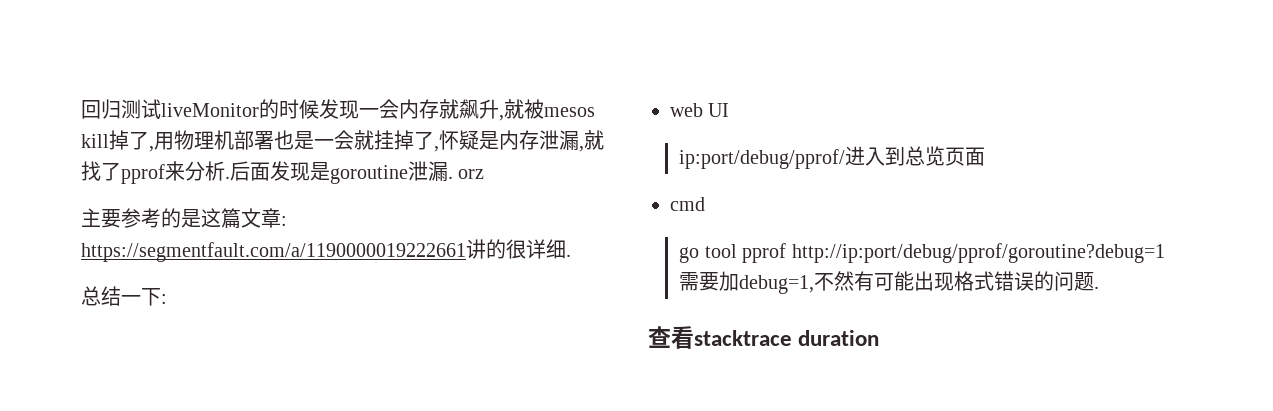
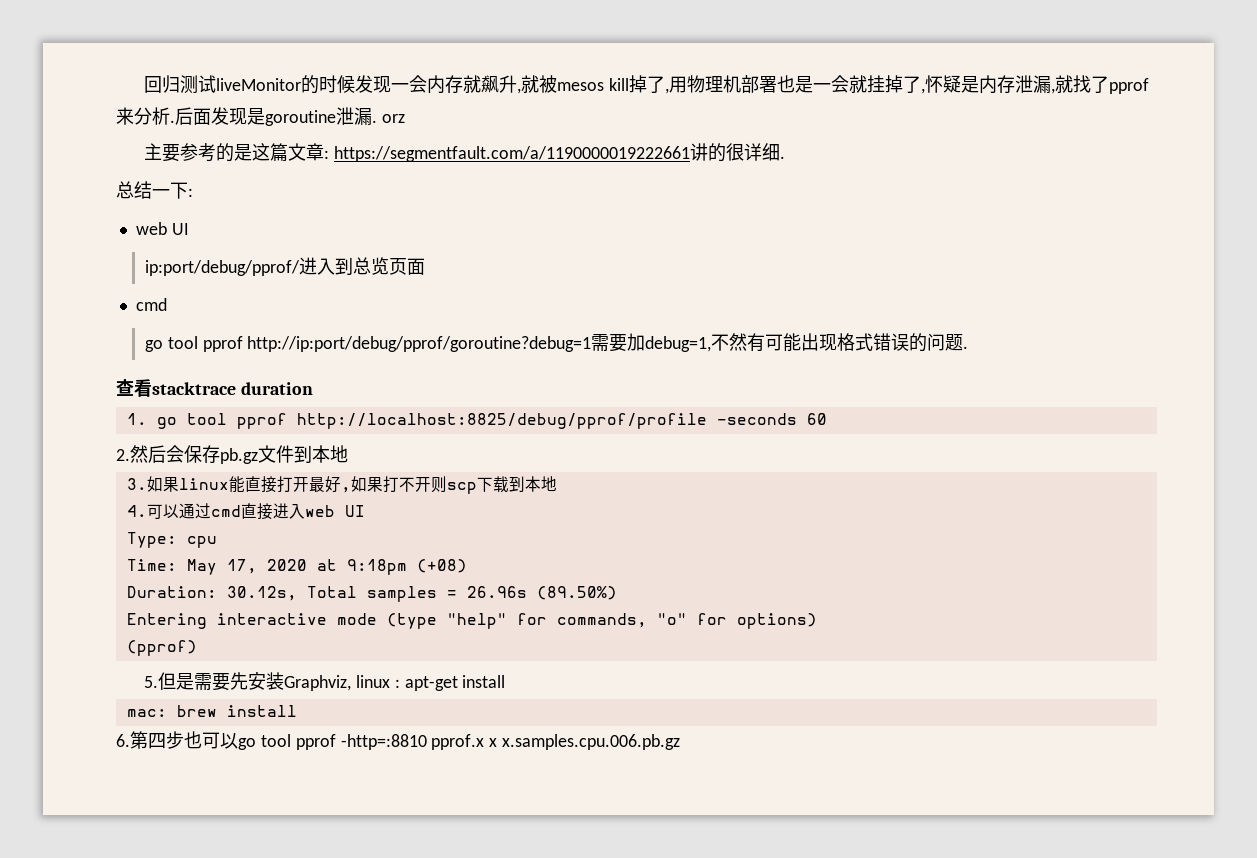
(880, 338) none -> [126,413,827,429] [116,445,348,464] [126,476,557,494] [126,503,365,520] [126,532,217,548] [126,559,467,575] [126,586,617,602] [126,613,817,629] [126,640,197,656] [144,672,506,691] [126,705,297,717] [116,731,681,750] // 1. go tool pprof http://localhost:8825/debug/pprof/profile -seconds 60 // 2.然后会保存pb.gz文件到本地 // 3.如果linux能直接打开最好,如果打不开则scp下载到本地 // 4.可以通过cmd直接进入web UI // Type: cpu // Time: May 17, 2020 at 9:18pm (+08) // Duration: 30.12s, Total samples = 26.96s (89.50%) // Entering interactive mode (type "help" for commands, "o" for options) // (pprof) // 5.但是需要先安装Graphviz, linux : apt-get install // mac: brew install // 6.第四步也可以go tool pprof -http=:8810 pprof.x x x.samples.cpu.006.pb.gz

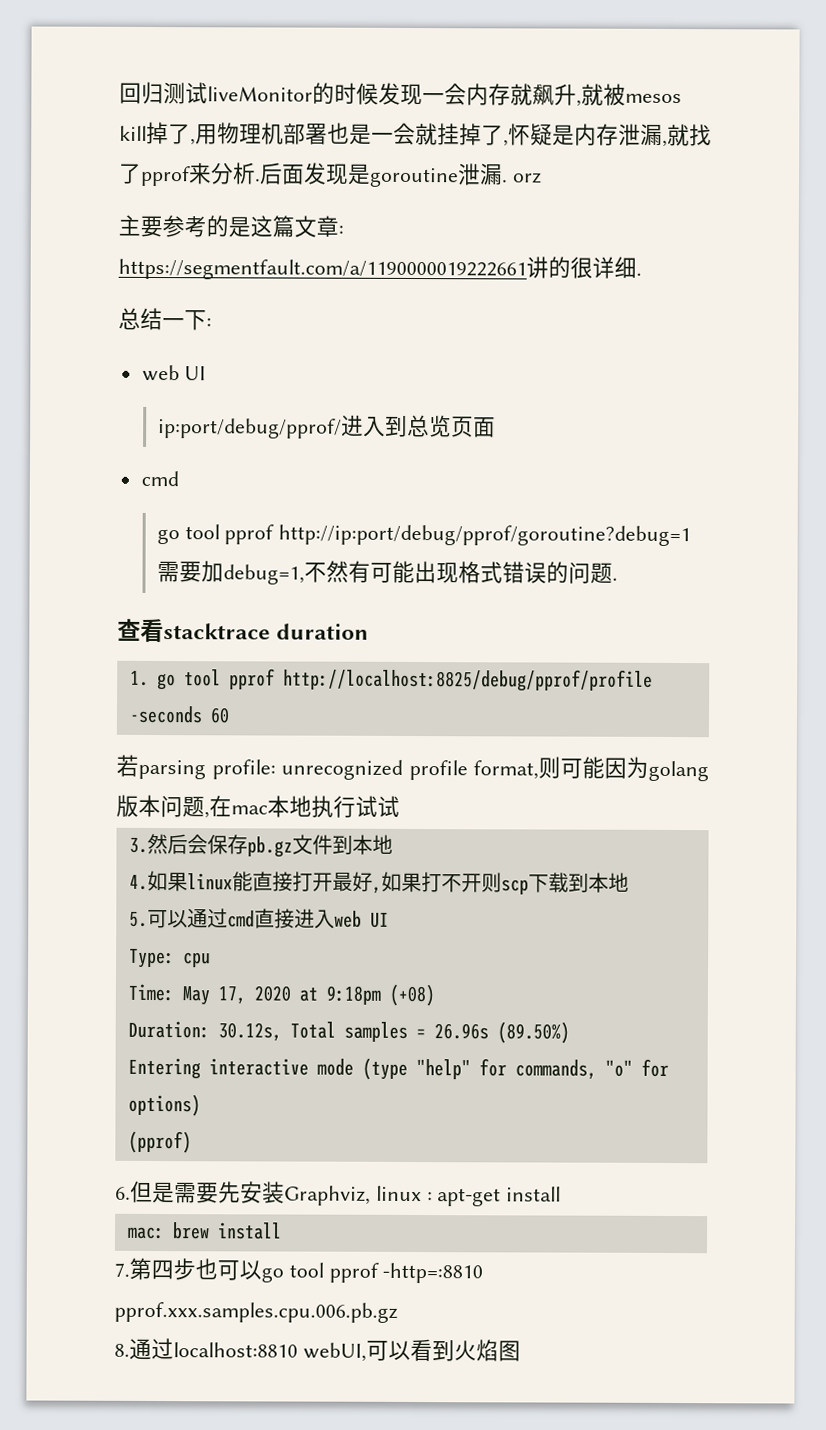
[116,449,130,461] 2. -> [116,754,709,782] [116,794,400,819] [128,837,148,853] 若parsing profile: unrecognized profile format,则可能因为golang版本问题,在mac本地执行试试 // 3.
[126,478,147,490] 3. -> [128,874,148,890] 4.
[126,505,147,517] 4. -> [128,911,148,927] 5.
[144,676,159,688] 5. -> [115,1186,131,1200] 6.
[116,734,130,747] 6. -> [114,1262,130,1277] 7.
[431,734,681,750] pprof.x x x.samples.cpu.006.pb.gz -> [114,1301,398,1323] [114,1338,521,1362] pprof.xxx.samples.cpu.006.pb.gz // 8.通过localhost:8810 webUI,可以看到火焰图

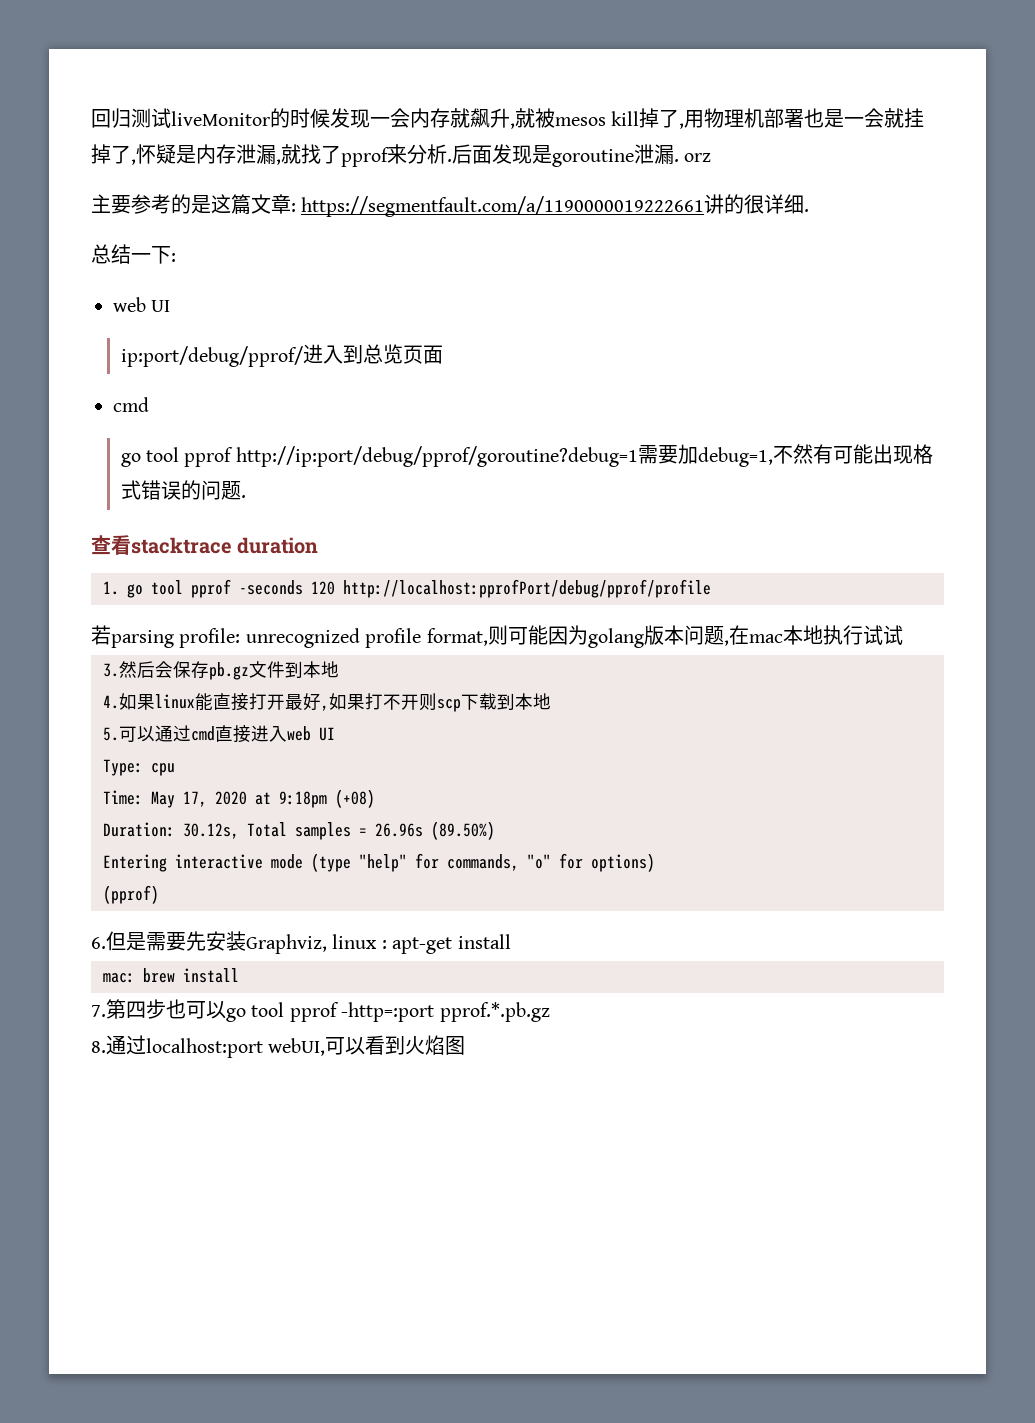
[282,668,653,692] [128,705,230,724] http://localhost:8825/debug/pprof/profile -seconds 60 -> [239,579,711,598] -seconds 120 http://localhost:pprofPort/debug/pprof/profile
[382,1262,484,1284] [114,1301,398,1323] -http=:8810 pprof.xxx.samples.cpu.006.pb.gz -> [341,1002,550,1022] -http=:port pprof.*.pb.gz
[173,1342,298,1358] localhost:8810 -> [146,1038,263,1058] localhost:port

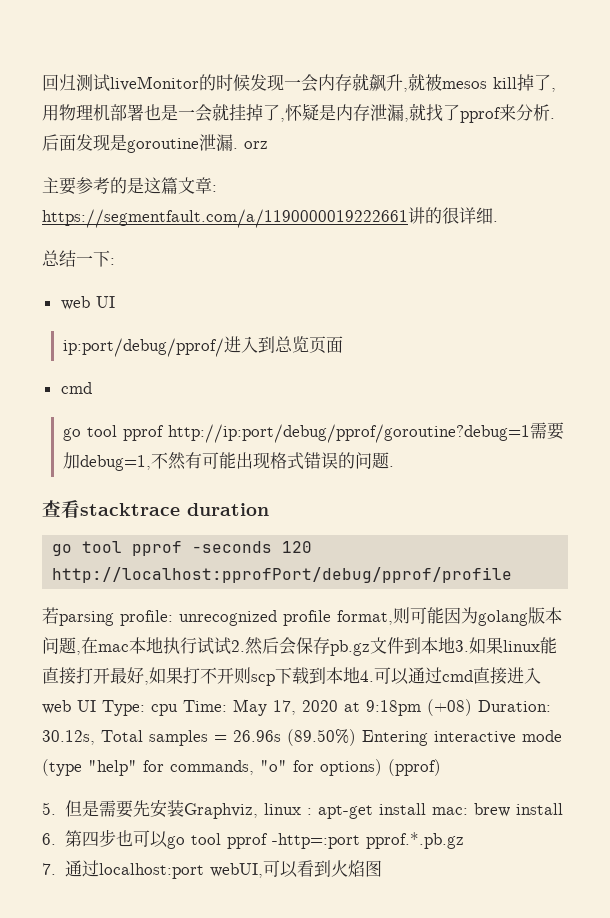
[103,581,119,595] 1. -> (269, 509) none
[103,663,119,677] // 3. -> [231,640,245,652] 2.
[103,695,119,709] // 4. -> [455,640,469,652] 3.
[103,727,119,741] // 5. -> [360,670,374,682] 4.
(335, 734) // -> (96, 706) none
(175, 769) // -> (178, 710) none
(375, 798) // -> (472, 707) none
(495, 830) // -> (356, 737) none
(655, 862) // -> (382, 767) none
[91,937,106,949] 6. -> [42,802,56,815] 5.
(511, 941) // -> (426, 809) none
[91,1005,106,1017] 7. -> [42,833,56,845] 6.
[91,1041,106,1053] 8. -> [42,863,56,875] 7.

